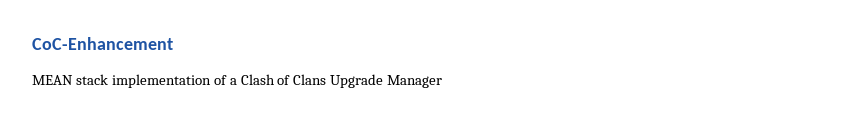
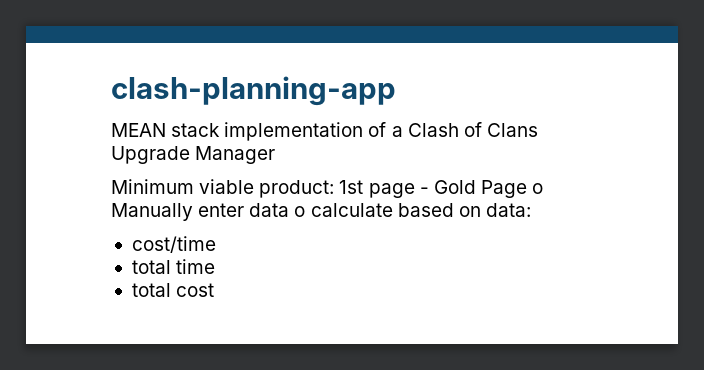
[32,37,173,50] CoC-Enhancement -> [111,76,396,106] clash-planning-app
(443, 81) none -> [111,179,544,198] [111,203,531,221] [131,236,216,253] [131,259,216,274] [131,283,215,297] // Minimum viable product: 1st page - Gold Page o Manually enter data o calculate based on data: // cost/time // total time // total cost

